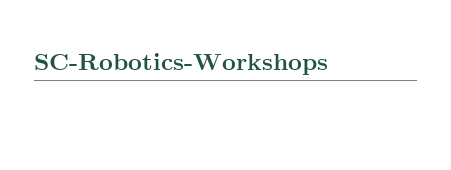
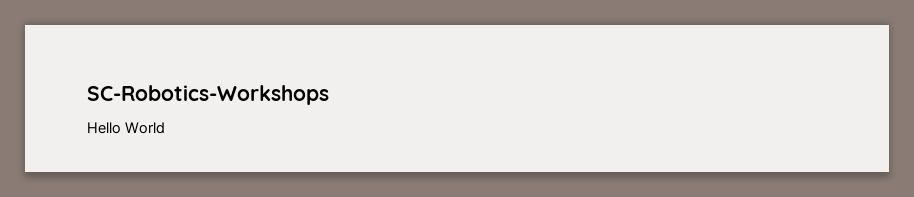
(328, 64) none -> [87,122,166,134] // Hello World

